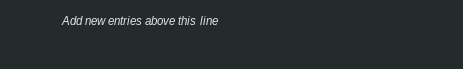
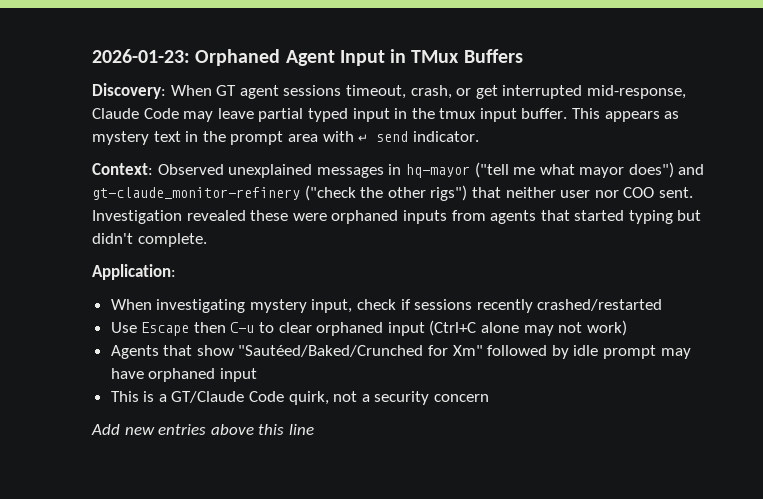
(61, 20) none -> [92,49,523,66] [92,83,686,99] [92,108,680,122] [92,131,479,145] [92,162,705,178] [92,185,693,201] [92,210,702,224] [92,233,207,247] [92,264,176,280] [110,299,663,313] [110,320,627,336] [110,345,691,359] [110,368,257,382] [110,391,490,405] 2026-01-23: Orphaned Agent Input in TMux Buffers // Discovery: When GT agent sessions timeout, crash, or get interrupted mid-response, Claude Code may leave partial typed input in the tmux input buffer. This appears as mystery text in the prompt area with ↵ send indicator. // Context: Observed unexplained messages in hq-mayor ("tell me what mayor does") and gt-claude_monitor-refinery ("check the other rigs") that neither user nor COO sent. Investigation revealed these were orphaned inputs from agents that started typing but didn't complete. // Application: // When investigating mystery input, check if sessions recently crashed/restarted // Use Escape then C-u to clear orphaned input (Ctrl+C alone may not work) // Agents that show "Sautéed/Baked/Crunched for Xm" followed by idle prompt may have orphaned input // This is a GT/Claude Code quirk, not a security concern //

